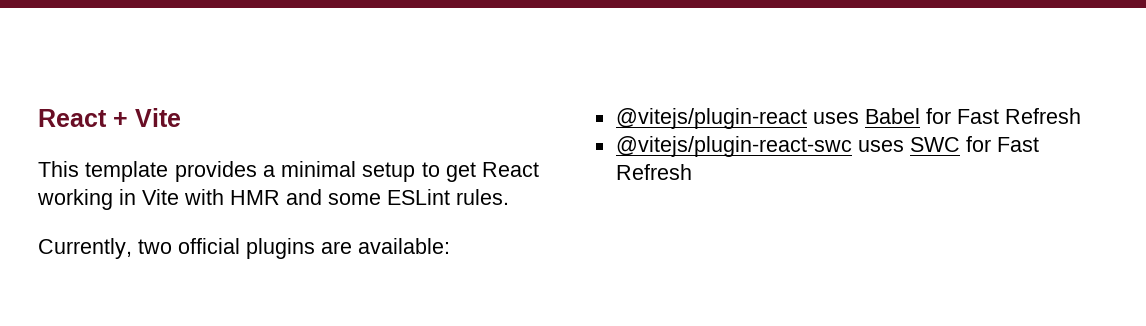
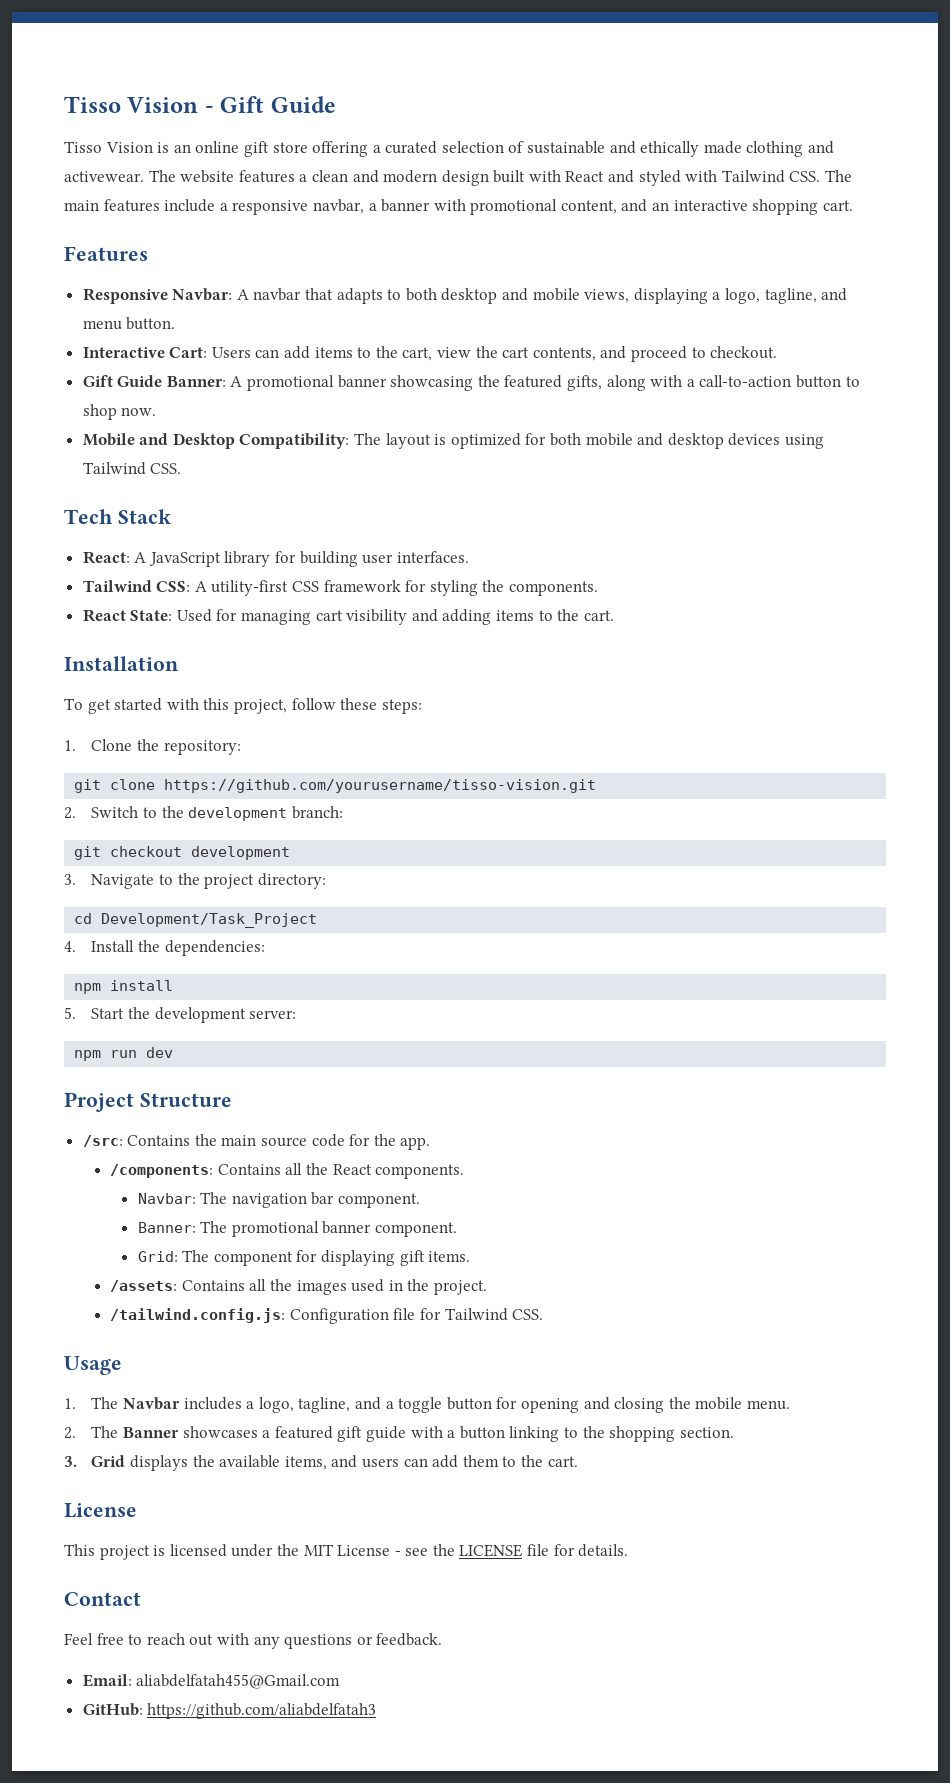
[38,108,181,127] [38,161,539,182] [37,189,509,210] [38,238,450,259] [615,108,1081,129] [615,136,1039,157] [615,164,692,180] React + Vite // This template provides a minimal setup to get React working in Vite with HMR and some ESLint rules. // Currently, two official plugins are available: // @vitejs/plugin-react uses Babel for Fast Refresh // @vitejs/plugin-react-swc uses SWC for Fast Refresh -> [64,96,336,113] [64,141,835,157] [64,170,853,186] [64,199,853,215] [64,246,148,261] [82,288,848,304] [82,317,176,330] [82,346,778,362] [82,375,860,391] [82,404,157,420] [82,433,824,449] [82,462,182,475] [64,509,171,524] [82,551,469,567] [82,580,599,596] [82,609,614,625] [64,656,179,671] [64,698,422,714] [64,739,241,755] [74,779,597,793] [64,806,343,821] [74,846,291,860] [64,873,326,889] [74,913,318,928] [64,940,265,956] [74,980,174,994] [64,1007,297,1023] [74,1047,174,1061] [64,1092,232,1112] [82,1134,431,1150] [110,1163,465,1179] [137,1192,420,1208] [137,1221,457,1237] [137,1250,471,1266] [110,1279,487,1295] [110,1308,544,1324] [64,1356,122,1375] [64,1397,790,1413] [64,1426,734,1442] [64,1455,578,1471] [64,1503,137,1518] [64,1544,629,1560] [64,1592,141,1606] [64,1633,443,1649] [82,1674,341,1689] [82,1703,377,1719] Tisso Vision - Gift Guide // Tisso Vision is an online gift store offering a curated selection of sustainable and ethically made clothing and activewear. The website features a clean and modern design built with React and styled with Tailwind CSS. The main features include a responsive navbar, a banner with promotional content, and an interactive shopping cart. // Features // Responsive Navbar: A navbar that adapts to both desktop and mobile views, displaying a logo, tagline, and menu button. // Interactive Cart: Users can add items to the cart, view the cart contents, and proceed to checkout. // Gift Guide Banner: A promotional banner showcasing the featured gifts, along with a call-to-action button to shop now. // Mobile and Desktop Compatibility: The layout is optimized for both mobile and desktop devices using Tailwind CSS. // Tech Stack // React: A JavaScript library for building user interfaces. // Tailwind CSS: A utility-first CSS framework for styling the components. // React State: Used for managing cart visibility and adding items to the cart. // Installation // To get started with this project, follow these steps: // 1. Clone the repository: // git clone https://github.com/yourusername/tisso-vision.git // 2. Switch to the development branch: // git checkout development // 3. Navigate to the project directory: // cd Development/Task_Project // 4. Install the dependencies: // npm install // 5. Start the development server: // npm run dev // Project Structure // /src: Contains the main source code for the app. // /components: Contains all the React components. // Navbar: The navigation bar component. // Banner: The promotional banner component. // Grid: The component for displaying gift items. // /assets: Contains all the images used in the project. // /tailwind.config.js: Configuration file for Tailwind CSS. // Usage // 1. The Navbar includes a logo, tagline, and a toggle button for opening and closing the mobile menu. // 2. The Banner showcases a featured gift guide with a button linking to the shopping section. // 3. Grid displays the available items, and users can add them to the cart. // License // This project is licensed under the MIT License - see the LICENSE file for details. // Contact // Feel free to reach out with any questions or feedback. // Email: aliabdelfatah455@Gmail.com // GitHub: https://github.com/aliabdelfatah3

